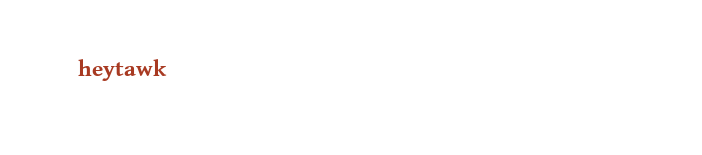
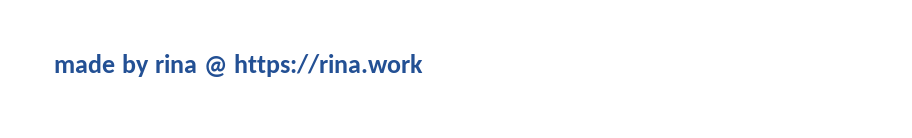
[78,59,167,81] heytawk -> [54,54,423,77] made by rina @ https://rina.work

